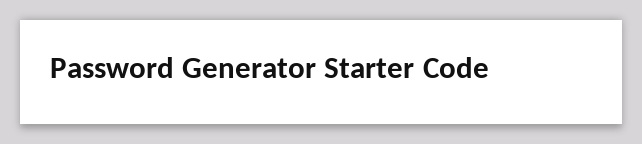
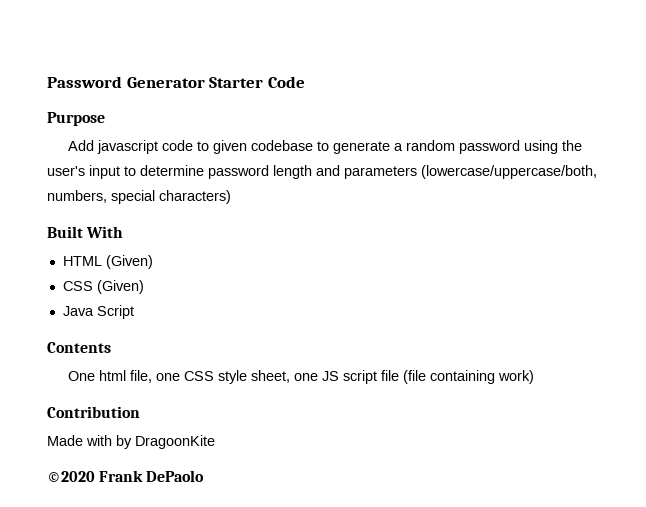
(489, 67) none -> [47,112,105,126] [67,140,582,154] [47,165,597,179] [47,190,231,204] [47,226,124,238] [62,255,153,269] [62,280,144,294] [62,305,134,319] [47,342,111,353] [67,370,534,384] [47,406,140,418] [47,435,215,449] [47,470,205,482] // Purpose // Add javascript code to given codebase to generate a random password using the user's input to determine password length and parameters (lowercase/uppercase/both, numbers, special characters) // Built With // HTML (Given) // CSS (Given) // Java Script // Contents // One html file, one CSS style sheet, one JS script file (file containing work) // Contribution // Made with by DragoonKite // ©2020 Frank DePaolo

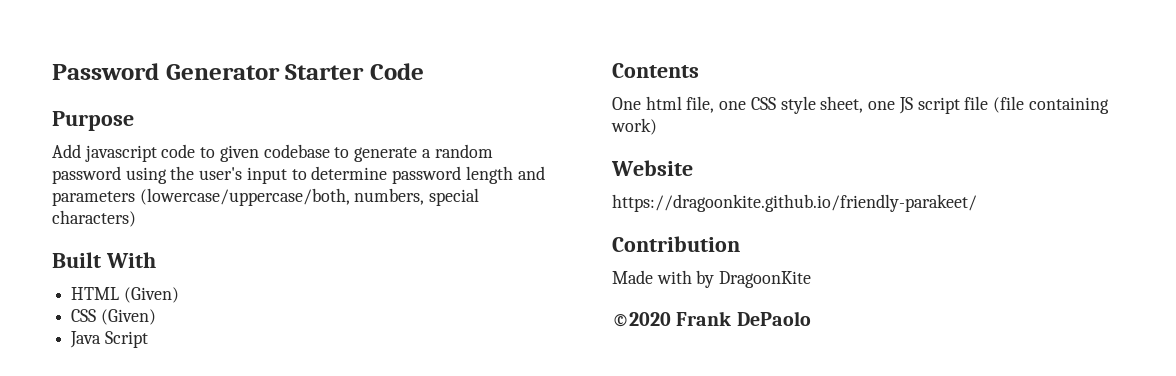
(534, 377) none -> [611,160,693,176] [612,194,977,212] // Website // https://dragoonkite.github.io/friendly-parakeet/

